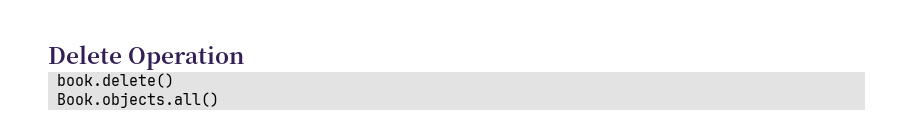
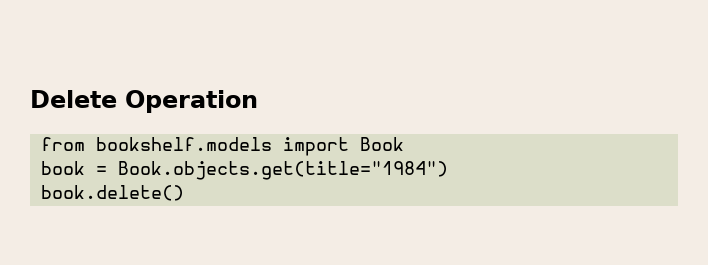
(245, 58) none -> [41,137,405,156] [41,161,449,180] // from bookshelf.models import Book // book = Book.objects.get(title="1984")
[56,92,219,108] // Book.objects.all() -> (185, 193) none

